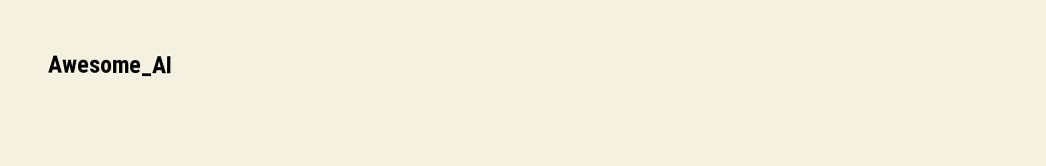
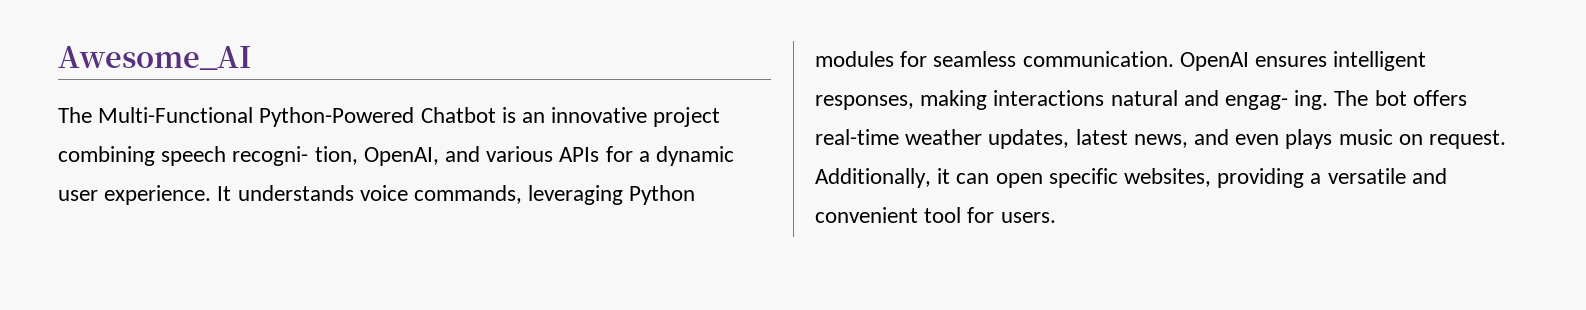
(173, 66) none -> [58,107,721,127] [58,146,735,166] [58,185,696,205] [815,51,1427,71] [815,90,1467,110] [815,129,1507,149] [815,168,1447,188] [815,207,1056,223] // The Multi-Functional Python-Powered Chatbot is an innovative project combining speech recogni- tion, OpenAI, and various APIs for a dynamic user experience. It understands voice commands, leveraging Python modules for seamless communication. OpenAI ensures intelligent responses, making interactions natural and engag- ing. The bot offers real-time weather updates, latest news, and even plays music on request. Additionally, it can open specific websites, providing a versatile and convenient tool for users.

